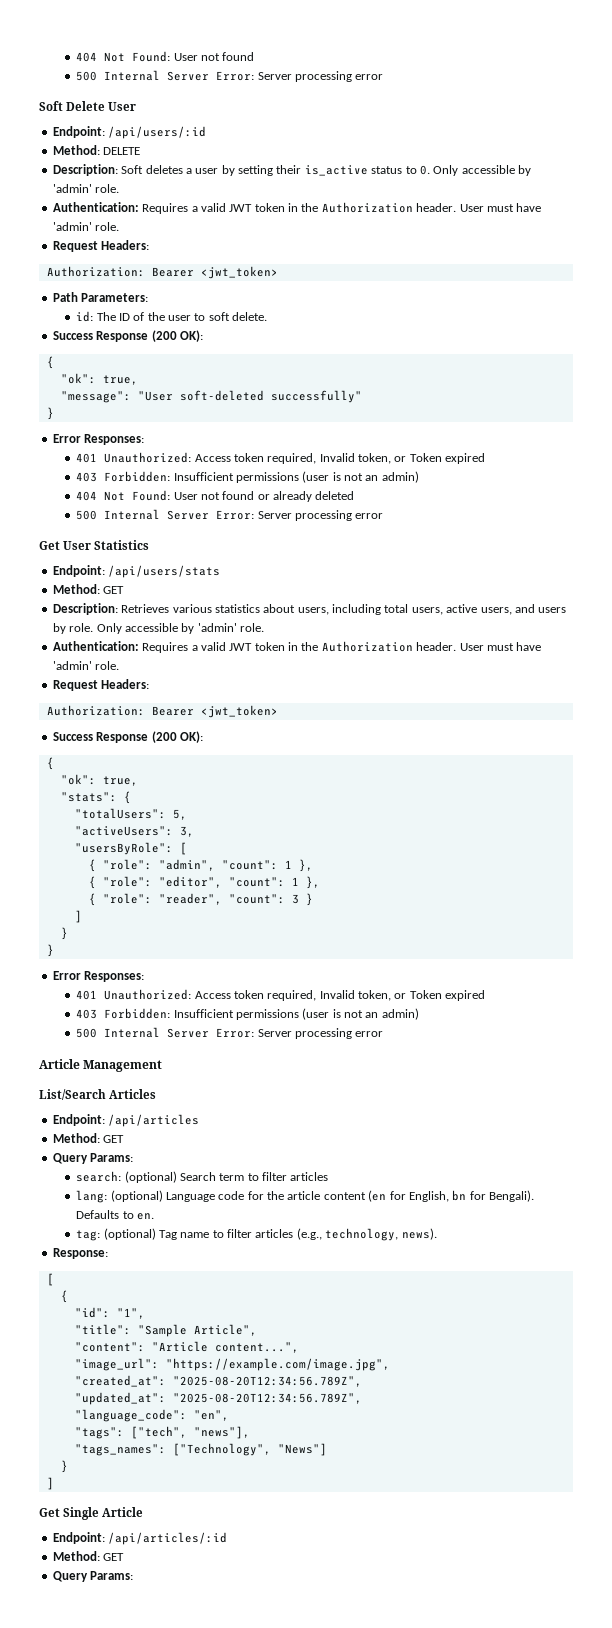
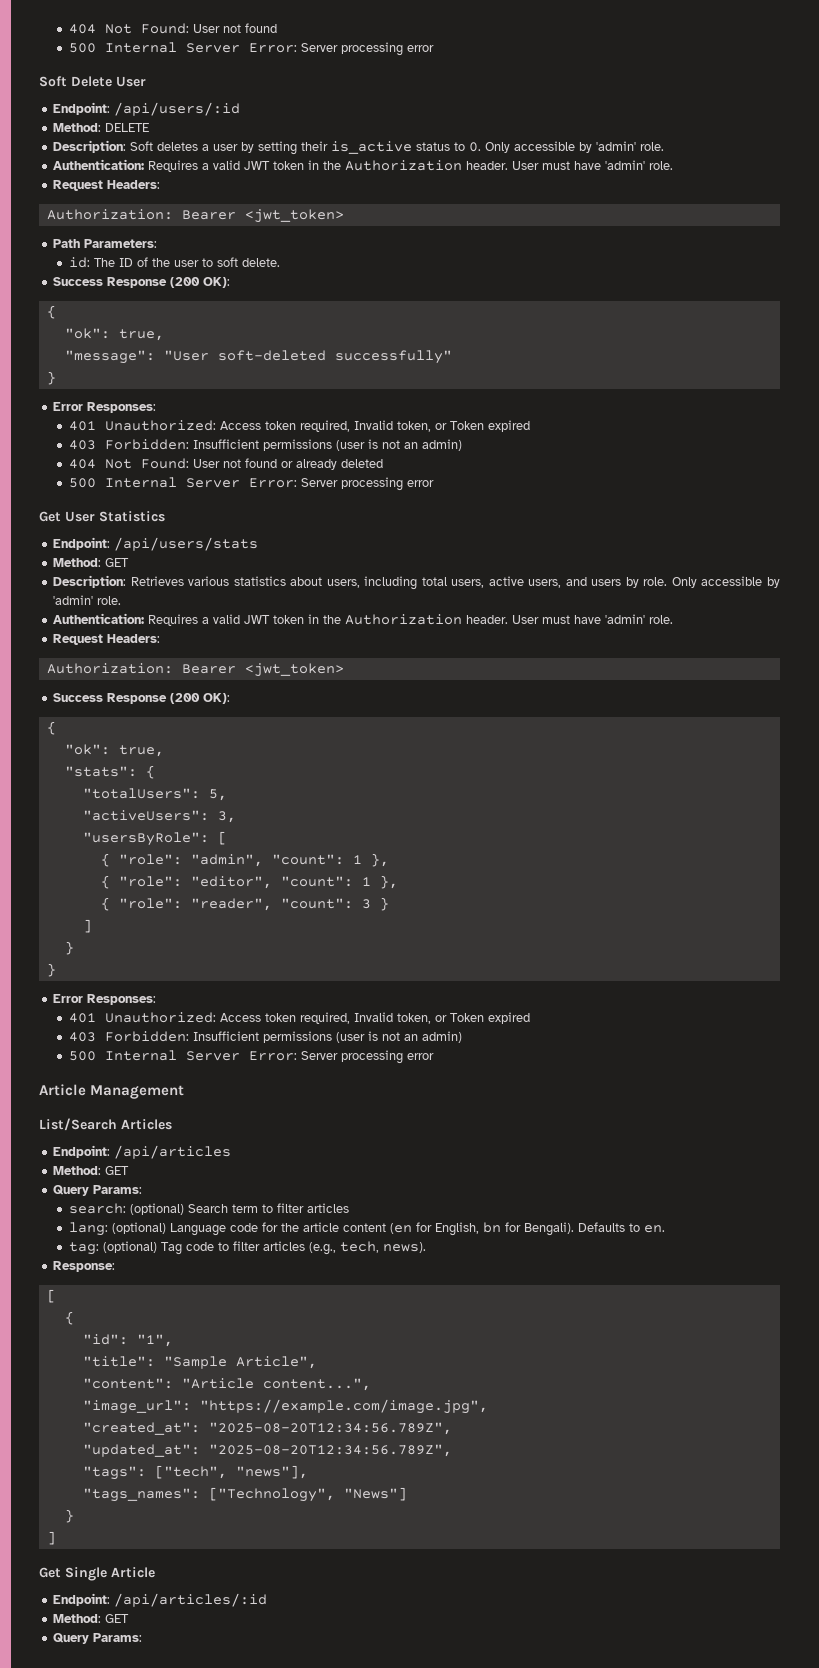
[180,1232,210,1238] name -> [185,1242,214,1251] code
[325,1228,399,1241] technology, -> [339,1241,379,1253] tech,
[74,1409,229,1422] // "language_code": "en", -> (452, 1450) none

